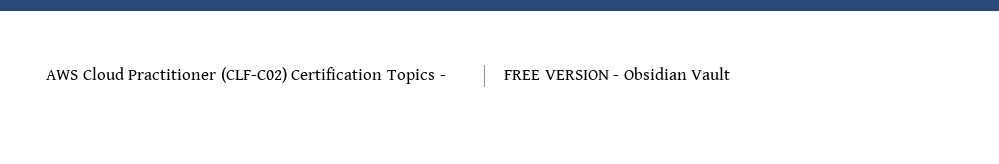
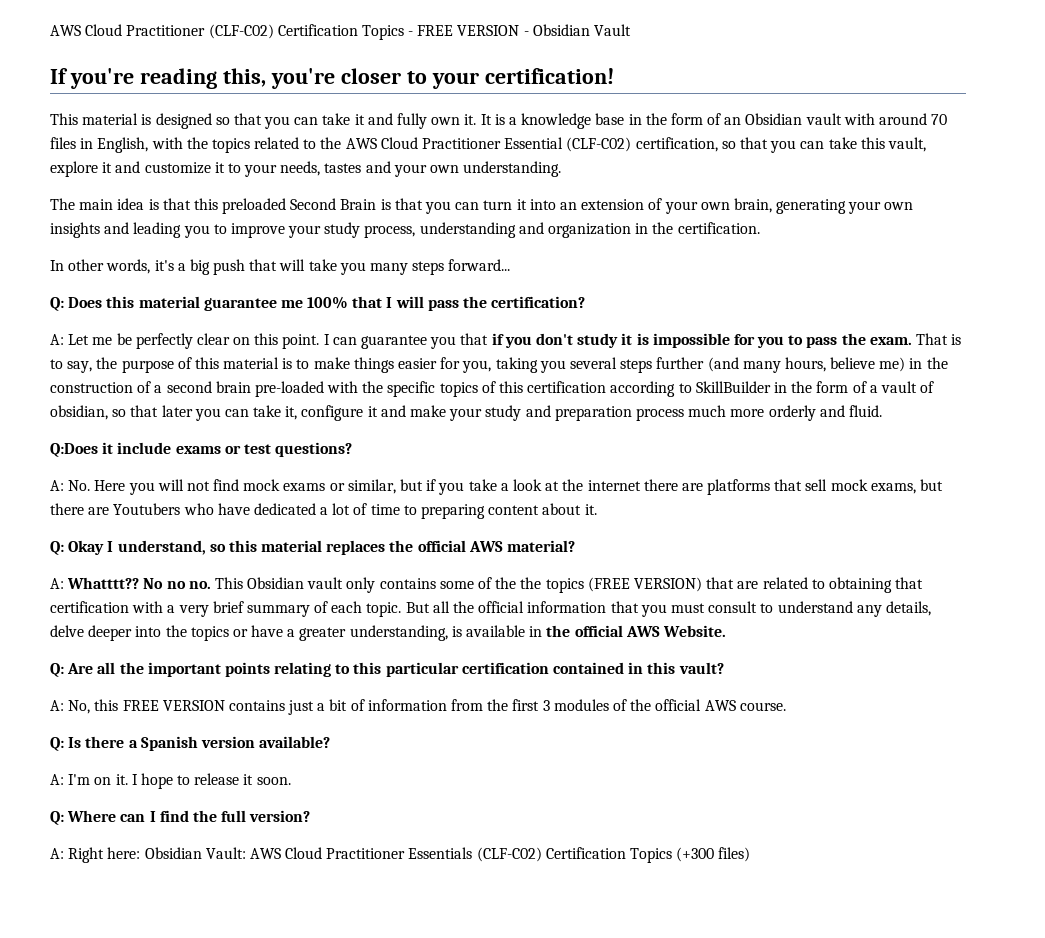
(731, 73) none -> [50,68,614,89] [50,113,948,129] [50,137,926,153] [50,161,562,177] [50,198,914,214] [50,222,760,238] [50,259,511,275] [50,296,586,311] [50,333,962,349] [50,357,948,373] [50,381,935,397] [50,405,882,421] [50,442,353,457] [50,479,943,495] [50,503,597,519] [50,540,576,555] [50,577,924,593] [50,601,931,617] [50,625,726,641] [50,662,724,677] [50,699,786,715] [50,736,331,751] [50,773,291,789] [50,810,311,825] [50,847,751,863] // If you're reading this, you're closer to your certification! // This material is designed so that you can take it and fully own it. It is a knowledge base in the form of an Obsidian vault with around 70 files in English, with the topics related to the AWS Cloud Practitioner Essential (CLF-C02) certification, so that you can take this vault, explore it and customize it to your needs, tastes and your own understanding. // The main idea is that this preloaded Second Brain is that you can turn it into an extension of your own brain, generating your own insights and leading you to improve your study process, understanding and organization in the certification. // In other words, it's a big push that will take you many steps forward... // Q: Does this material guarantee me 100% that I will pass the certification? // A: Let me be perfectly clear on this point. I can guarantee you that if you don't study it is impossible for you to pass the exam. That is to say, the purpose of this material is to make things easier for you, taking you several steps further (and many hours, believe me) in the construction of a second brain pre-loaded with the specific topics of this certification according to SkillBuilder in the form of a vault of obsidian, so that later you can take it, configure it and make your study and preparation process much more orderly and fluid. // Q:Does it include exams or test questions? // A: No. Here you will not find mock exams or similar, but if you take a look at the internet there are platforms that sell mock exams, but there are Youtubers who have dedicated a lot of time to preparing content about it. // Q: Okay I understand, so this material replaces the official AWS material? // A: Whatttt?? No no no. This Obsidian vault only contains some of the the topics (FREE VERSION) that are related to obtaining that certification with a very brief summary of each topic. But all the official information that you must consult to understand any details, delve deeper into the topics or have a greater understanding, is available in the official AWS Website. // Q: Are all the important points relating to this particular certification contained in this vault? // A: No, this FREE VERSION contains just a bit of information from the first 3 modules of the official AWS course. // Q: Is there a Spanish version available? // A: I'm on it. I hope to release it soon. // Q: Where can I find the full version? // A: Right here: Obsidian Vault: AWS Cloud Practitioner Essentials (CLF-C02) Certification Topics (+300 files)

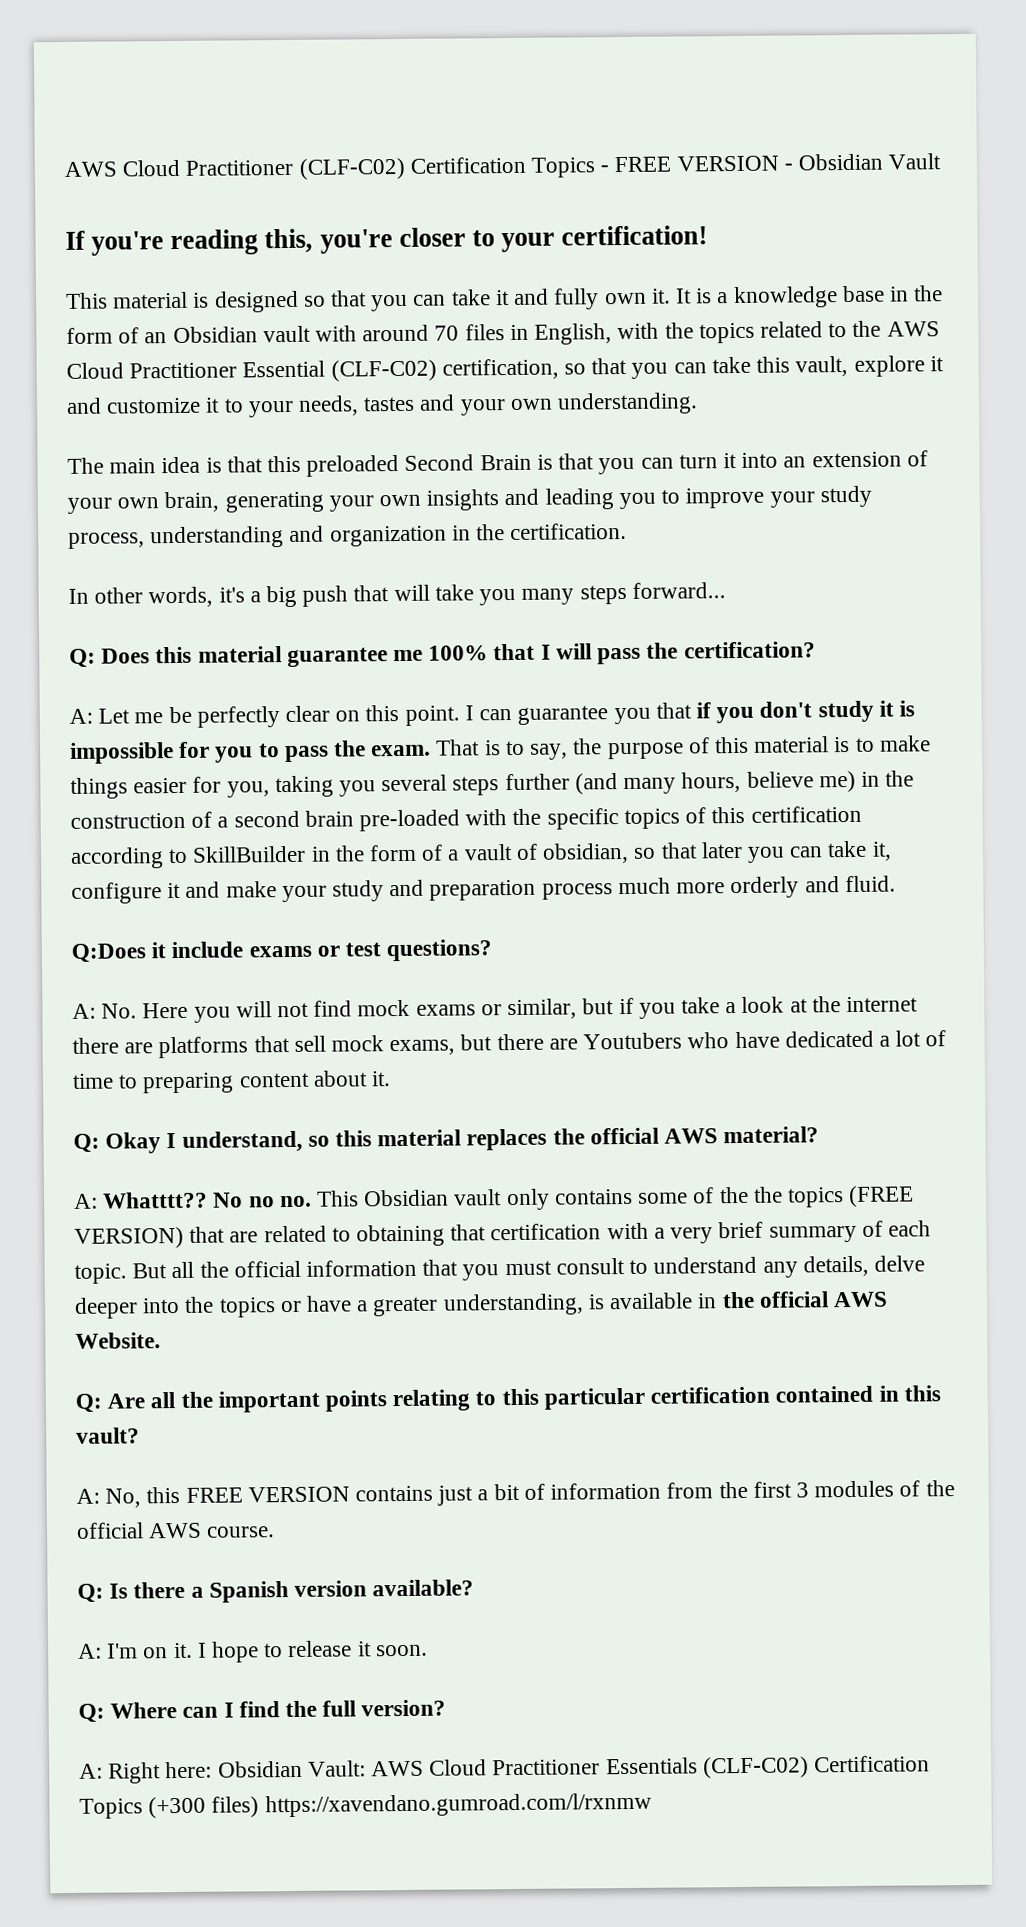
(751, 854) none -> [264,1792,652,1818] https://xavendano.gumroad.com/l/rxnmw

